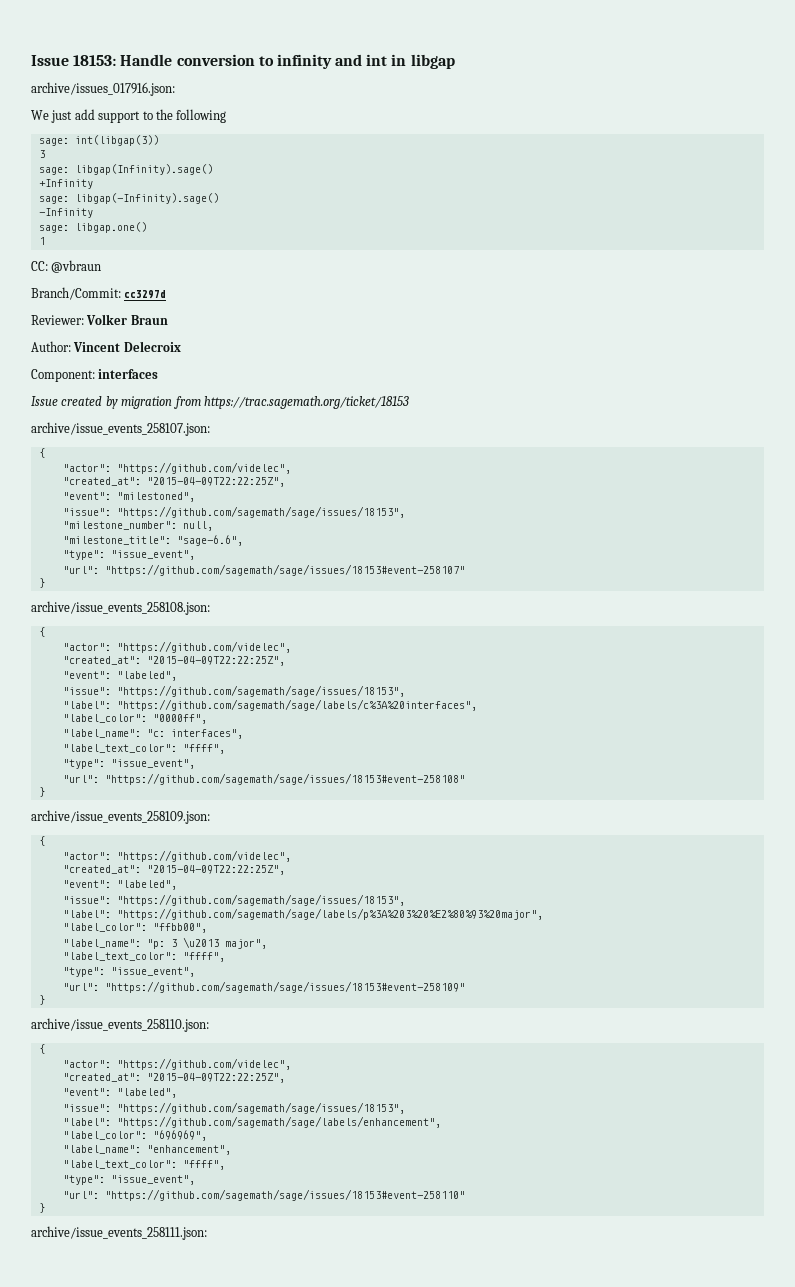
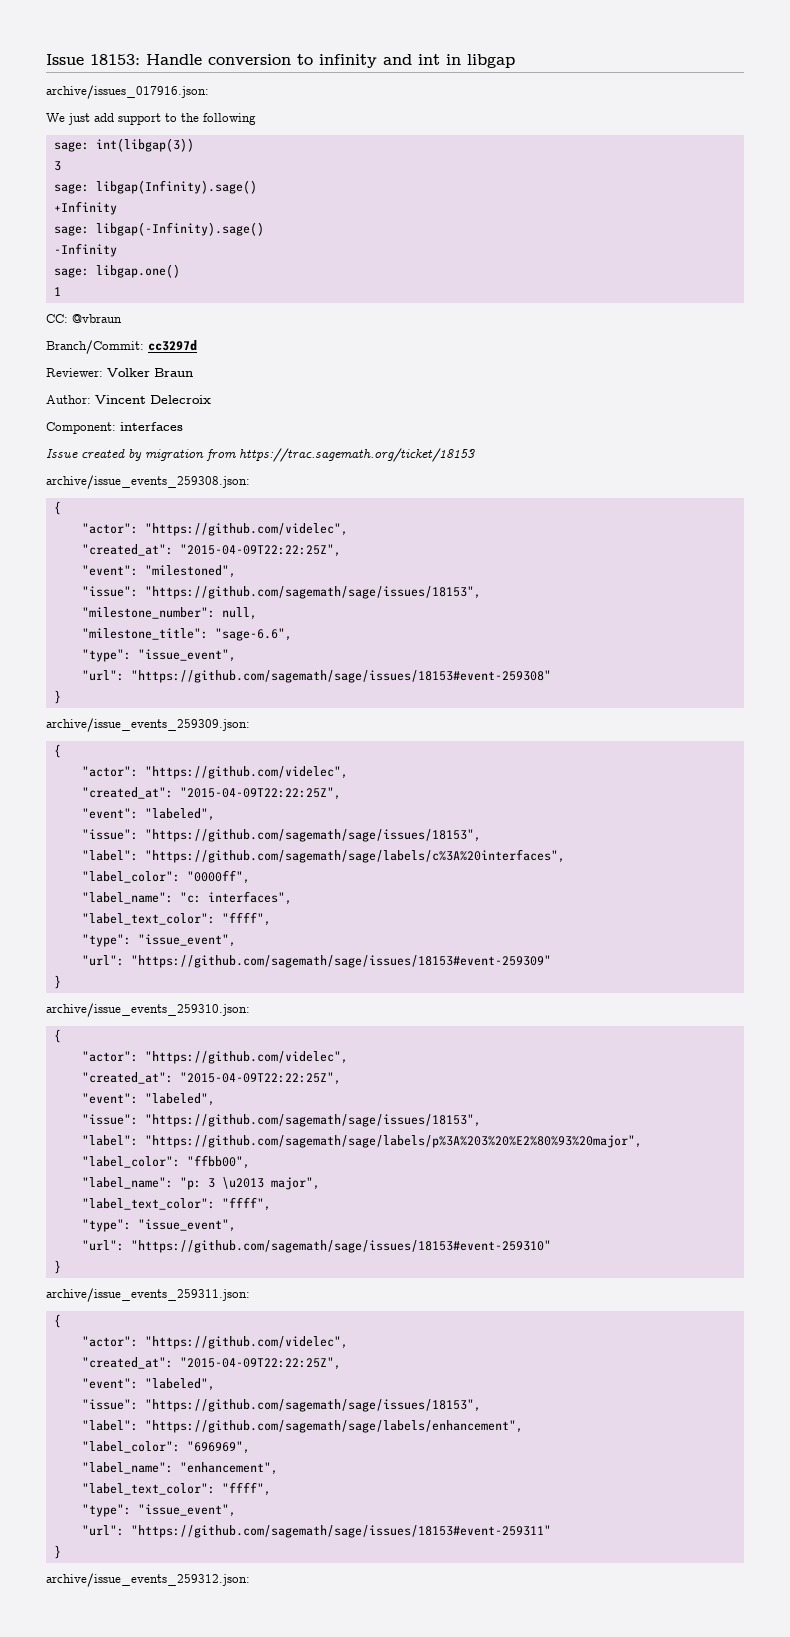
[31,422,210,436] archive/issue_events_258107.json: -> [46,475,250,489] archive/issue_events_259308.json:
[104,564,465,576] [38,578,45,588] [31,601,210,615] "https://github.com/sagemath/sage/issues/18153#event-258107" // } // archive/issue_events_258108.json: -> [130,670,551,683] [53,690,61,704] [46,718,250,732] "https://github.com/sagemath/sage/issues/18153#event-259308" // } // archive/issue_events_259309.json:
[104,773,465,785] [38,787,45,797] [31,810,210,824] "https://github.com/sagemath/sage/issues/18153#event-258108" // } // archive/issue_events_258109.json: -> [130,955,551,968] [53,975,61,989] [46,1003,250,1017] "https://github.com/sagemath/sage/issues/18153#event-259309" // } // archive/issue_events_259310.json:
[104,981,465,993] [38,995,45,1005] [31,1018,209,1032] "https://github.com/sagemath/sage/issues/18153#event-258109" // } // archive/issue_events_258110.json: -> [130,1240,551,1253] [53,1260,61,1274] [46,1288,250,1302] "https://github.com/sagemath/sage/issues/18153#event-259310" // } // archive/issue_events_259311.json:
[104,1189,465,1201] [38,1203,45,1213] [31,1226,207,1240] "https://github.com/sagemath/sage/issues/18153#event-258110" // } // archive/issue_events_258111.json: -> [130,1525,551,1538] [53,1545,61,1559] [46,1573,250,1587] "https://github.com/sagemath/sage/issues/18153#event-259311" // } // archive/issue_events_259312.json:

